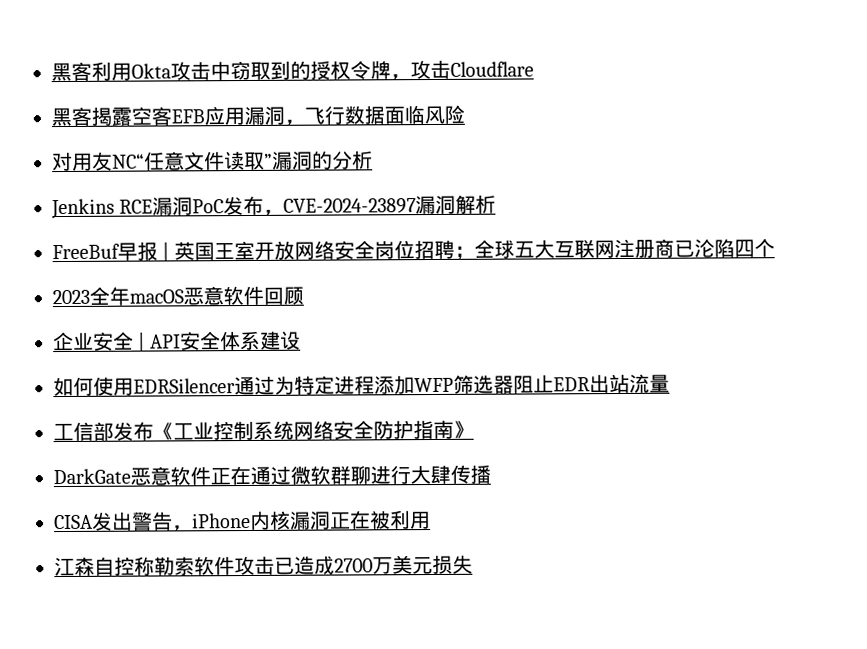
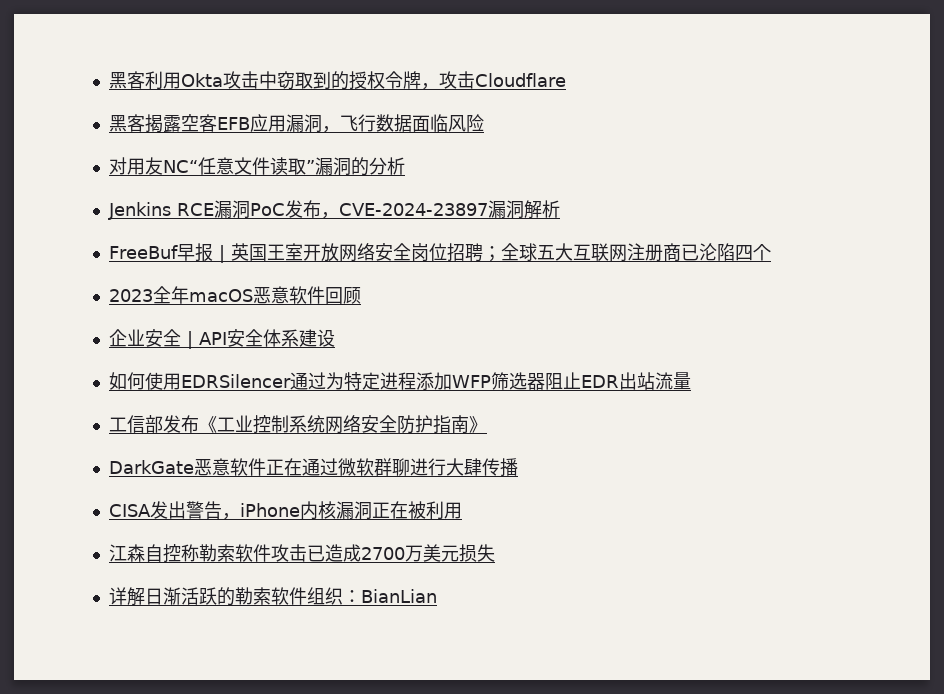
(473, 564) none -> [108,587,437,606] // 详解日渐活跃的勒索软件组织：BianLian

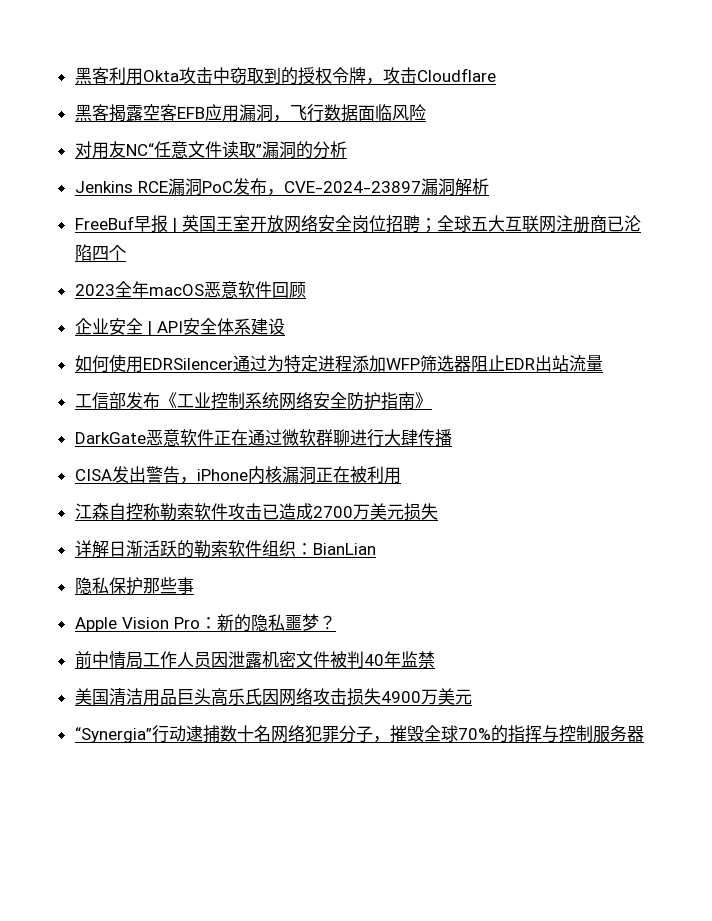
(437, 596) none -> [74,577,194,595] [74,614,336,632] [74,651,435,669] [74,688,472,706] [74,725,644,743] // 隐私保护那些事 // Apple Vision Pro：新的隐私噩梦？ // 前中情局工作人员因泄露机密文件被判40年监禁 // 美国清洁用品巨头高乐氏因网络攻击损失4900万美元 // “Synergia”行动逮捕数十名网络犯罪分子，摧毁全球70%的指挥与控制服务器

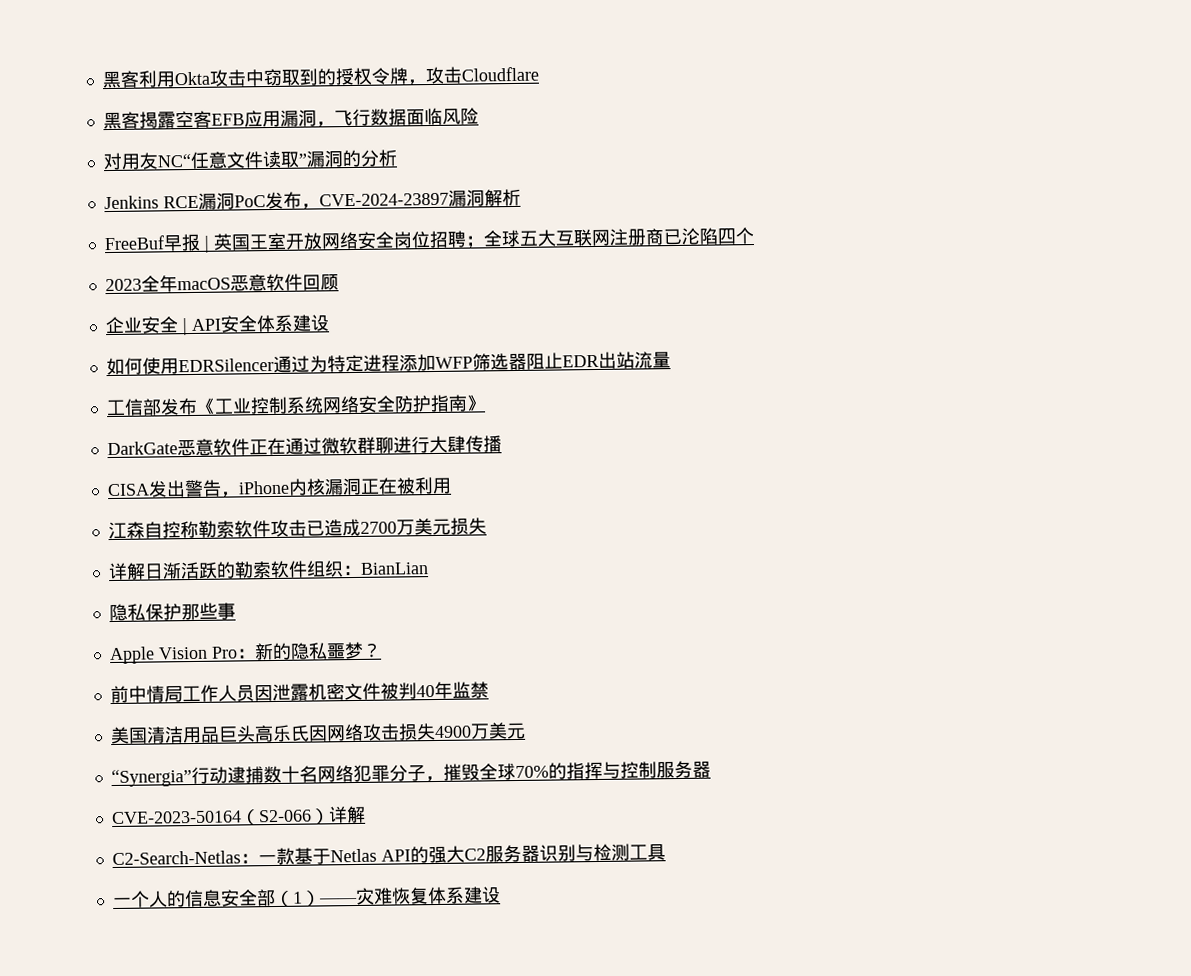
(644, 734) none -> [110,805,366,826] [111,843,666,866] [112,886,501,908] // CVE-2023-50164（S2-066）详解 // C2-Search-Netlas：一款基于Netlas API的强大C2服务器识别与检测工具 // 一个人的信息安全部（1）——灾难恢复体系建设

